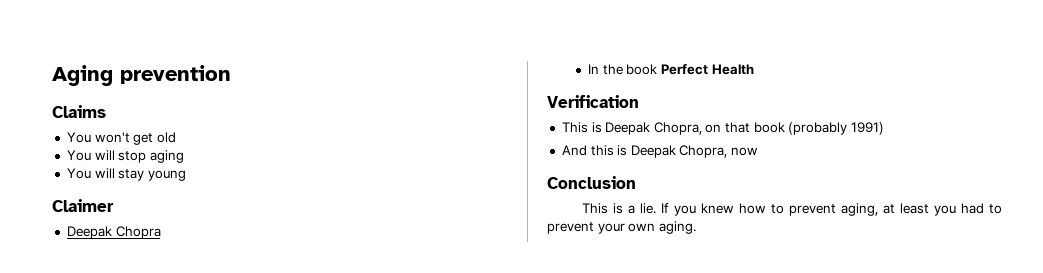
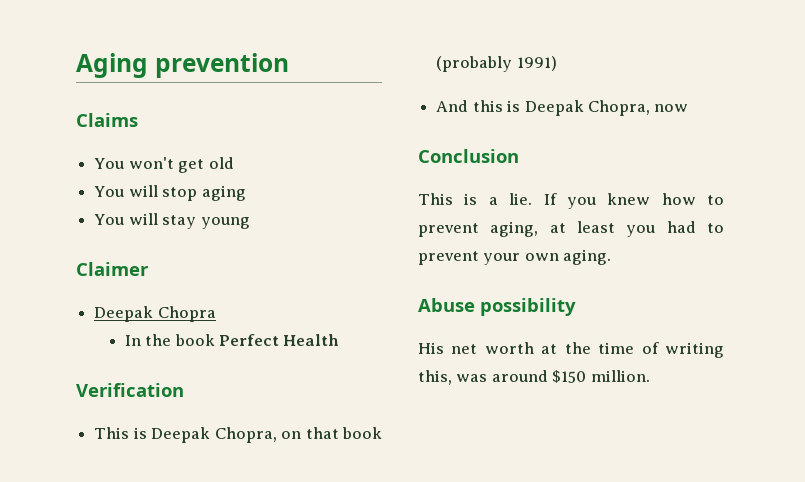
(696, 227) none -> [418,298,576,316] [418,342,724,358] [418,370,650,385] // Abuse possibility // His net worth at the time of writing this, was around $150 million.

